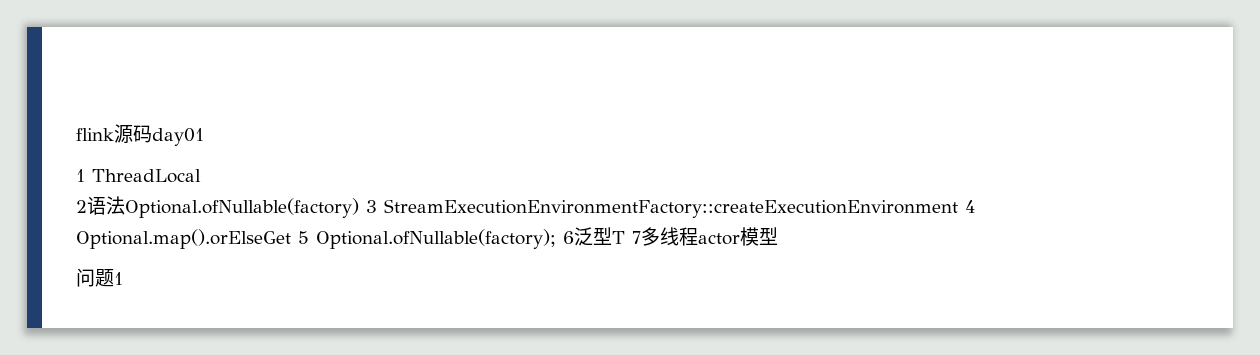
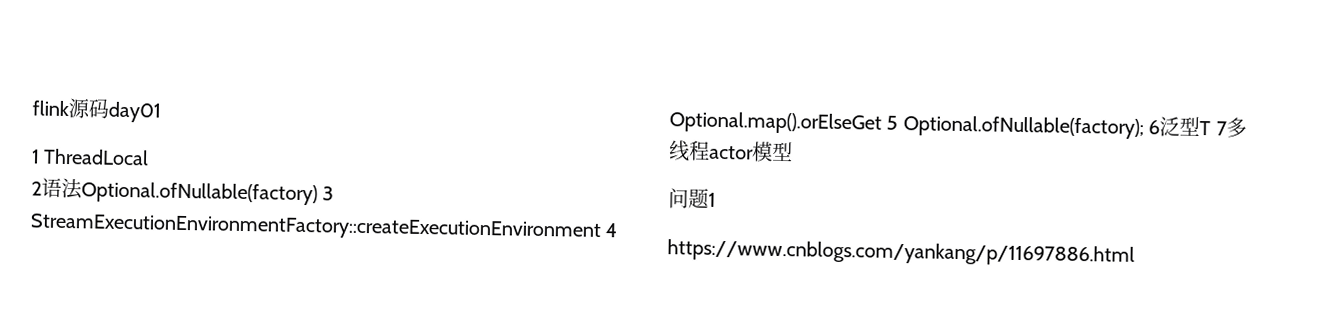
(123, 278) none -> [667,239,1135,267] // https://www.cnblogs.com/yankang/p/11697886.html

